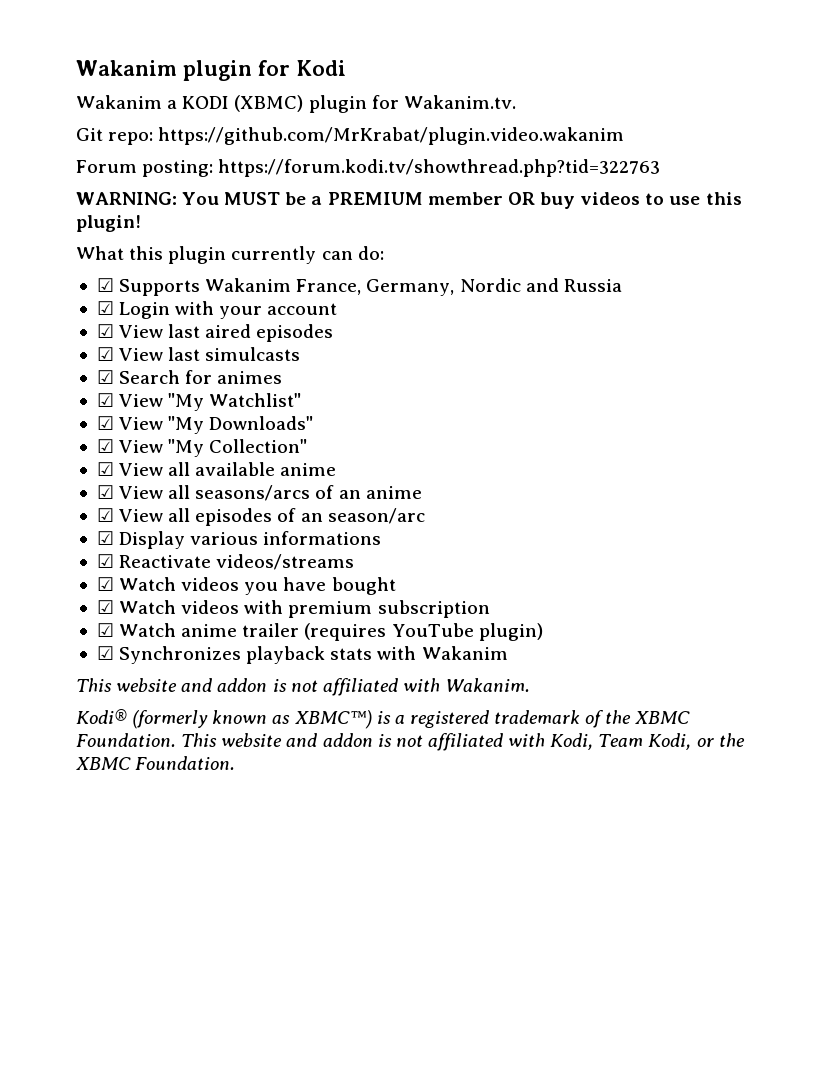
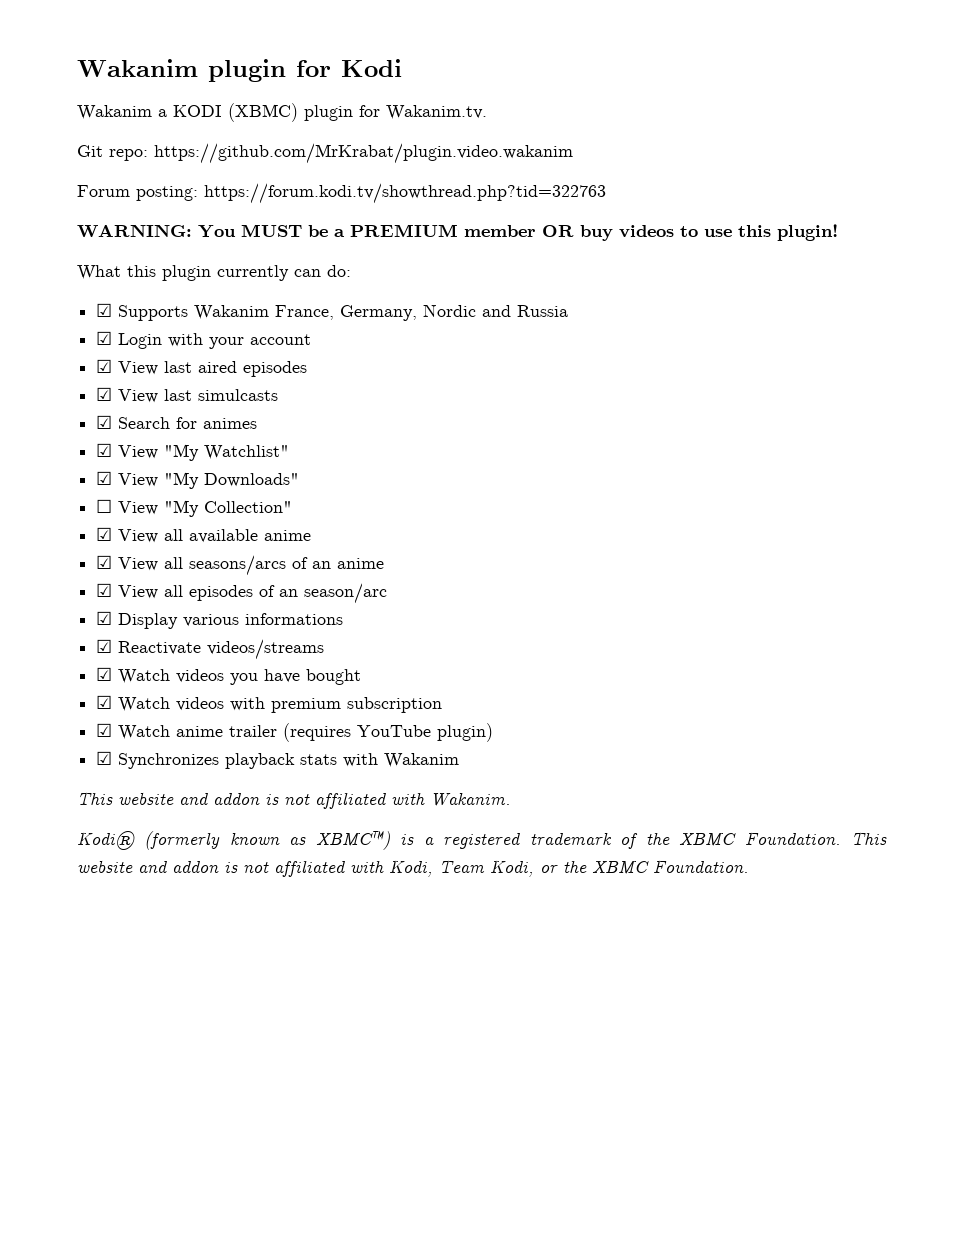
[96,439,114,453] ☑ -> [96,499,113,513] ☐

